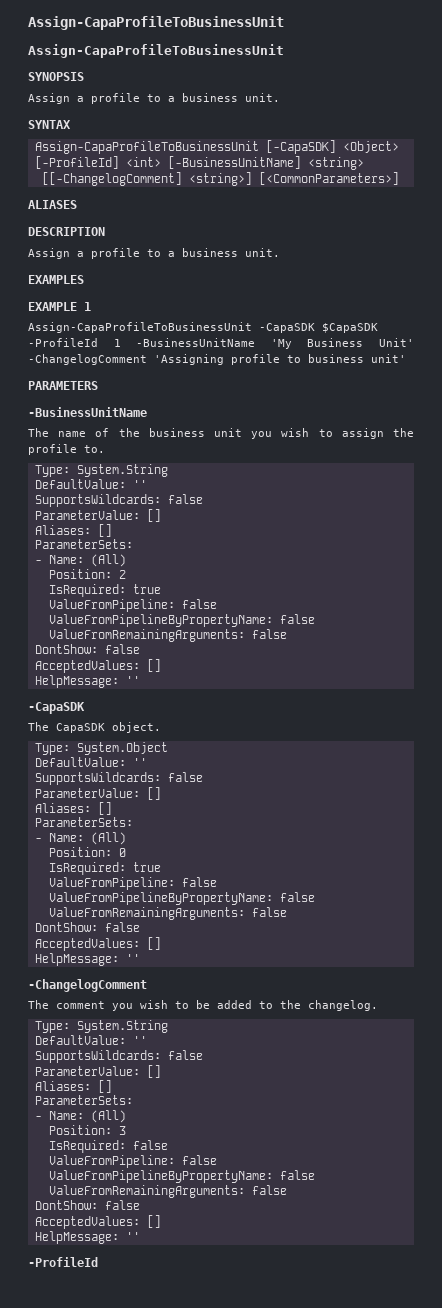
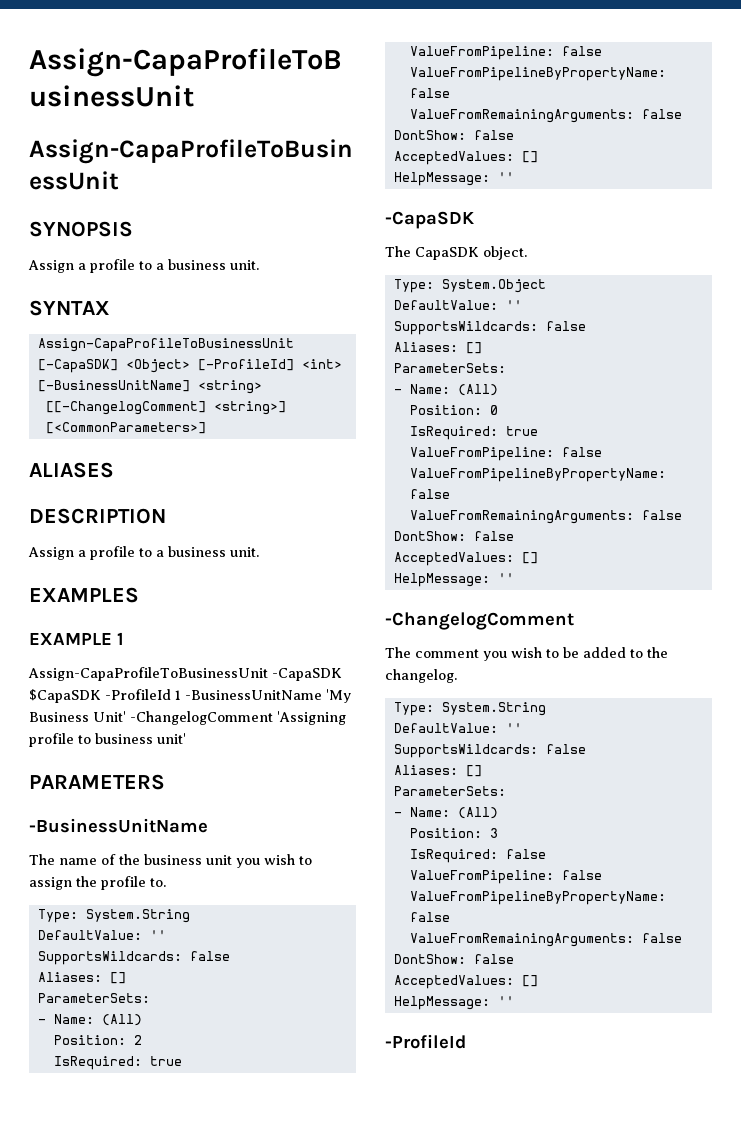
[34,509,161,522] // ParameterValue: [] -> (230, 956) none
[34,787,161,800] // ParameterValue: [] -> (586, 326) none
[34,1065,161,1078] // ParameterValue: [] -> (586, 749) none

